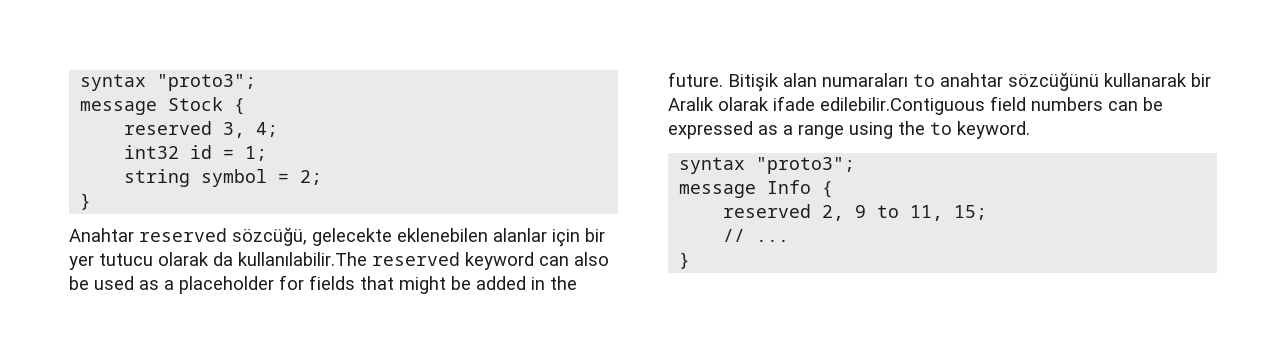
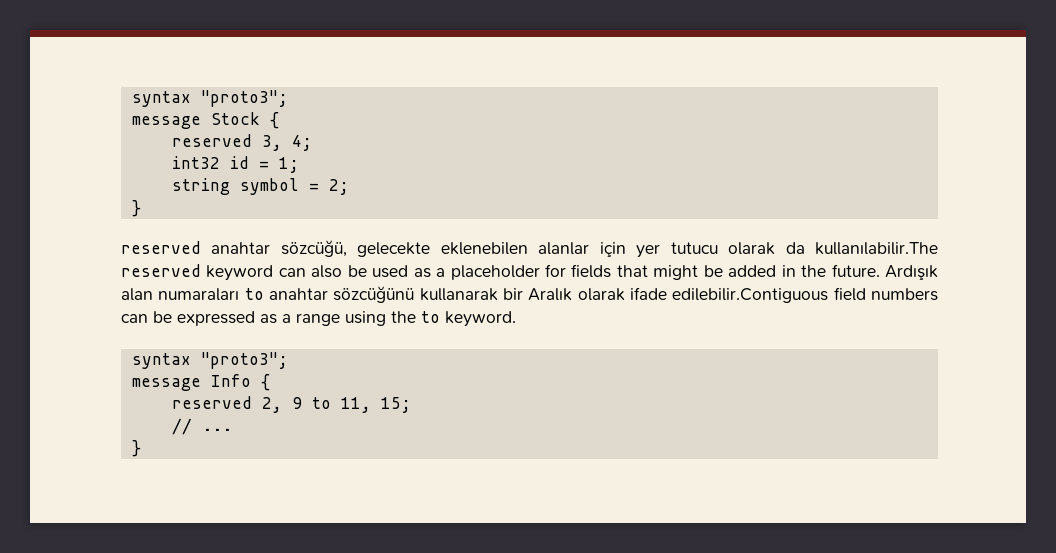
[69,228,227,242] Anahtar reserved -> [121,241,271,254] reserved anahtar
[585,228,605,242] bir -> (626, 249) none
[728,73,779,92] Bitişik -> [885,265,939,280] Ardışık

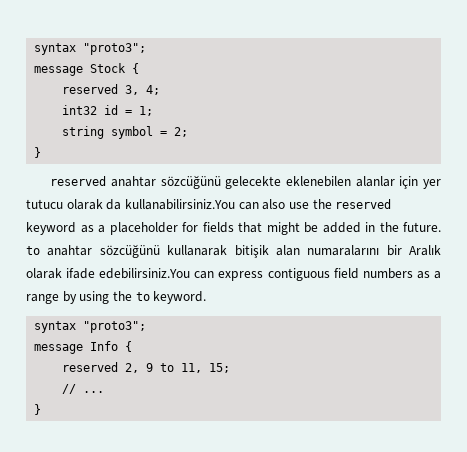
[280,240,347,257] sözcüğü, -> [160,175,221,189] sözcüğünü
[815,242,939,255] [121,264,409,281] kullanılabilir.The reserved keyword can also be used -> [124,199,392,210] [26,222,76,235] kullanabilirsiniz.You can also use the reserved keyword
[885,265,939,280] [121,288,240,301] Ardışık alan numaraları -> (441, 227) none
(498, 294) none -> [234,245,380,258] bitişik alan numaralarını
[672,287,939,303] [121,311,255,326] edilebilir.Contiguous field numbers can be expressed -> [99,268,413,281] edebilirsiniz.You can express contiguous field numbers
(340, 319) none -> [62,291,77,304] by

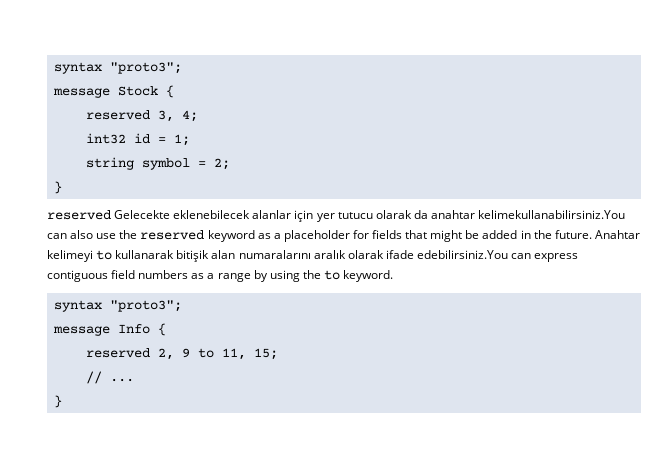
[111,175,352,189] anahtar sözcüğünü gelecekte eklenebilen -> [114,210,251,219] Gelecekte eklenebilecek
[124,199,235,210] kullanabilirsiniz.You -> [430,210,626,219] anahtar kelimekullanabilirsiniz.You
[26,244,160,258] to anahtar sözcüğünü -> [594,230,640,239] [47,250,113,262] Anahtar kelimeyi to
[386,245,441,256] bir Aralık -> [313,250,346,259] aralık

